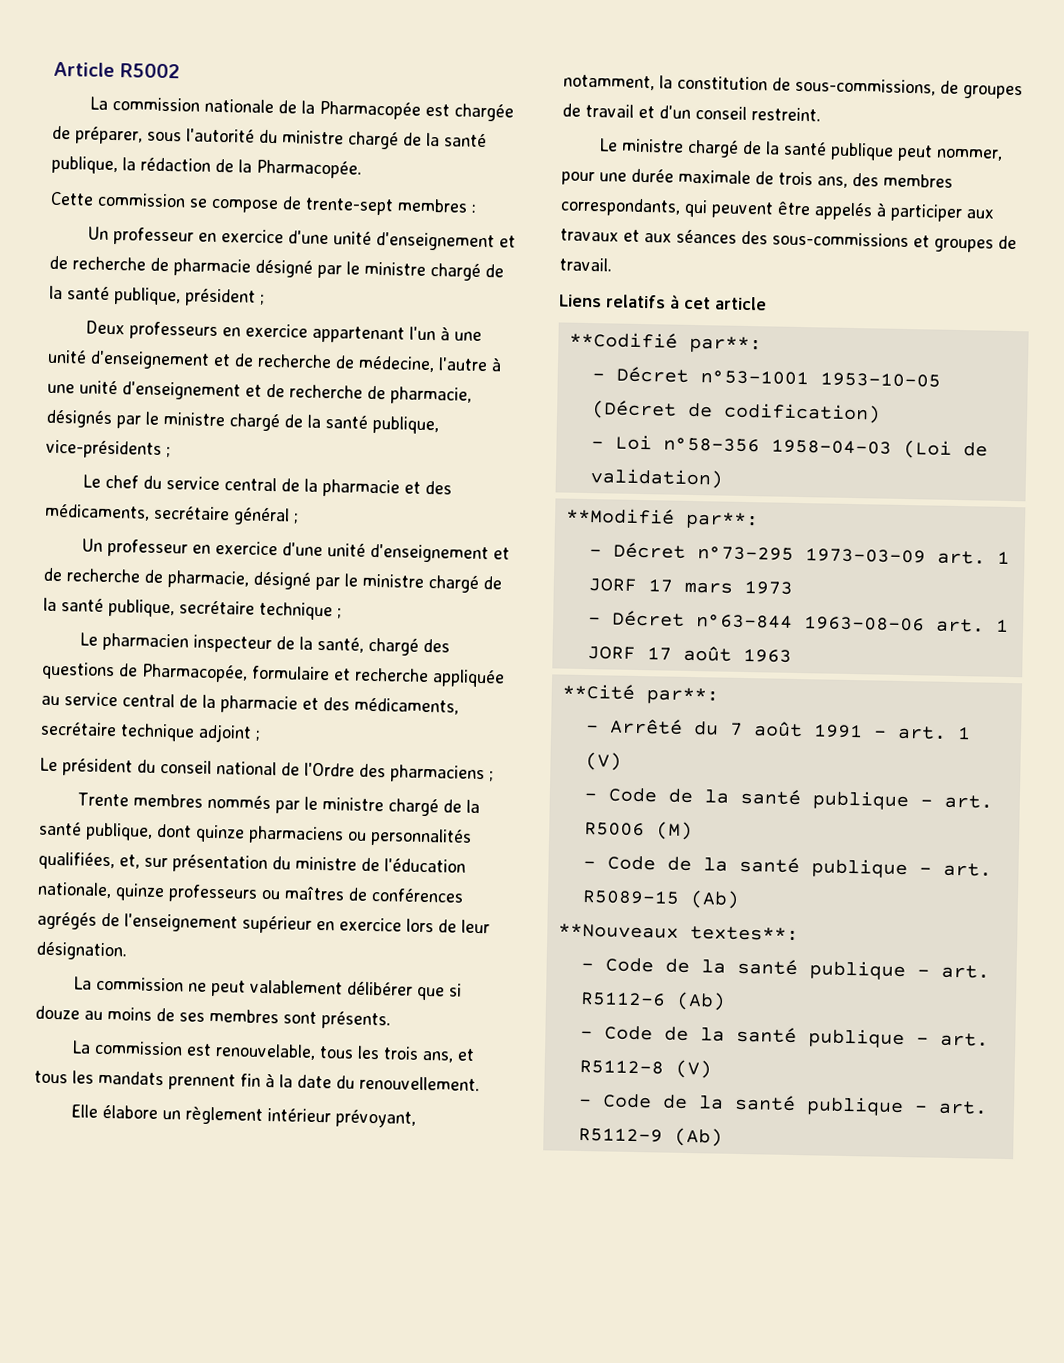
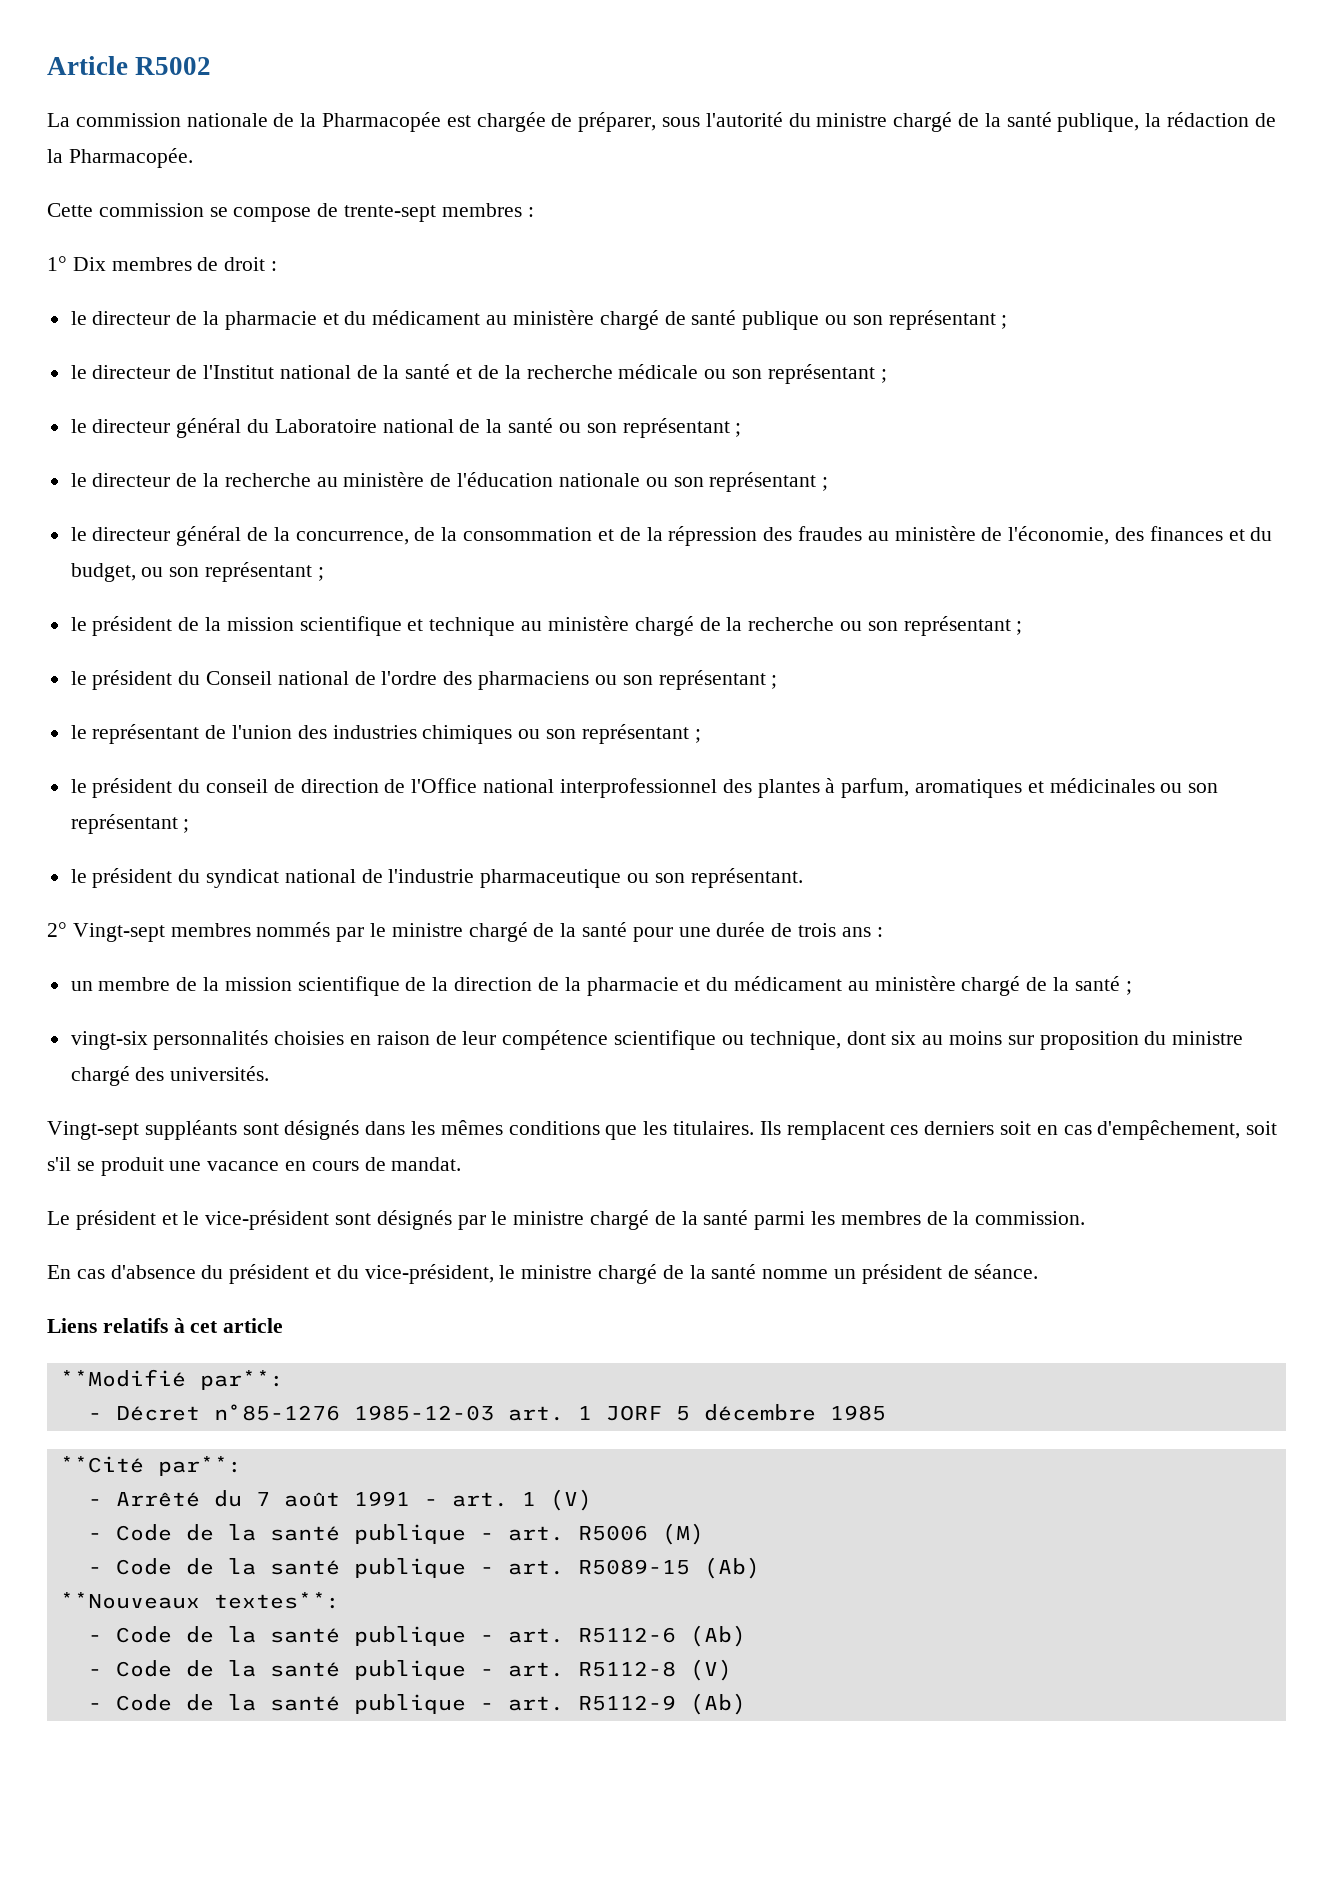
[88,226,517,252] [49,255,504,281] [49,285,265,307] [86,320,483,344] [47,349,502,373] [47,380,472,405] [46,409,439,435] [46,439,171,459] [83,474,453,498] [44,503,299,526] [82,538,511,564] [43,567,502,593] [43,597,342,621] [80,632,451,656] [41,661,505,688] [41,692,459,715] [40,721,261,743] [40,757,494,784] [77,792,130,807] Un professeur en exercice d'une unité d'enseignement et de recherche de pharmacie désigné par le ministre chargé de la santé publique, président ; // Deux professeurs en exercice appartenant l'un à une unité d'enseignement et de recherche de médecine, l'autre à une unité d'enseignement et de recherche de pharmacie, désignés par le ministre chargé de la santé publique, vice-présidents ; // Le chef du service central de la pharmacie et des médicaments, secrétaire général ; // Un professeur en exercice d'une unité d'enseignement et de recherche de pharmacie, désigné par le ministre chargé de la santé publique, secrétaire technique ; // Le pharmacien inspecteur de la santé, chargé des questions de Pharmacopée, formulaire et recherche appliquée au service central de la pharmacie et des médicaments, secrétaire technique adjoint ; // Le président du conseil national de l'Ordre des pharmaciens ; // Trente -> [47,256,278,271] [70,310,1008,330] [70,364,887,384] [70,418,742,438] [70,472,829,492] [70,526,1273,546] [70,562,324,582] [70,616,1023,636] [70,670,778,690] [70,724,701,744] [70,778,1219,798] [70,814,190,834] [70,868,803,888] [47,922,165,942] 1° Dix membres de droit : // le directeur de la pharmacie et du médicament au ministère chargé de santé publique ou son représentant ; // le directeur de l'Institut national de la santé et de la recherche médicale ou son représentant ; // le directeur général du Laboratoire national de la santé ou son représentant ; // le directeur de la recherche au ministère de l'éducation nationale ou son représentant ; // le directeur général de la concurrence, de la consommation et de la répression des fraudes au ministère de l'économie, des finances et du budget, ou son représentant ; // le président de la mission scientifique et technique au ministère chargé de la recherche ou son représentant ; // le président du Conseil national de l'ordre des pharmaciens ou son représentant ; // le représentant de l'union des industries chimiques ou son représentant ; // le président du conseil de direction de l'Office national interprofessionnel des plantes à parfum, aromatiques et médicinales ou son représentant ; // le président du syndicat national de l'industrie pharmaceutique ou son représentant. // 2° Vingt-sept
[85,822,472,847] [38,851,466,874] [37,881,464,903] [37,911,490,934] [36,941,127,961] [74,976,463,1001] [35,1005,391,1030] [72,1040,476,1063] [34,1070,480,1092] [71,1104,417,1128] [563,74,1023,100] [562,103,821,122] [600,138,1004,162] [561,168,953,188] [560,197,994,223] [560,228,1017,253] [559,257,612,272] publique, dont quinze pharmaciens ou personnalités qualifiées, et, sur présentation du ministre de l'éducation nationale, quinze professeurs ou maîtres de conférences agrégés de l'enseignement supérieur en exercice lors de leur désignation. // La commission ne peut valablement délibérer que si douze au moins de ses membres sont présents. // La commission est renouvelable, tous les trois ans, et tous les mandats prennent fin à la date du renouvellement. // Elle élabore un règlement intérieur prévoyant, notamment, la constitution de sous-commissions, de groupes de travail et d'un conseil restreint. // Le ministre chargé de la santé publique peut nommer, pour une durée maximale de trois ans, des membres correspondants, qui peuvent être appelés à participer aux travaux et aux séances des sous-commissions et groupes de travail. -> [632,922,883,942] [70,976,1132,996] [70,1030,1244,1050] [70,1066,270,1086] [47,1120,1278,1140] [47,1157,462,1176] [47,1210,1086,1230] [47,1264,1039,1284] pour une durée de trois ans : // un membre de la mission scientifique de la direction de la pharmacie et du médicament au ministère chargé de la santé ; // vingt-six personnalités choisies en raison de leur compétence scientifique ou technique, dont six au moins sur proposition du ministre chargé des universités. // Vingt-sept suppléants sont désignés dans les mêmes conditions que les titulaires. Ils remplacent ces derniers soit en cas d'empêchement, soit s'il se produit une vacance en cours de mandat. // Le président et le vice-président sont désignés par le ministre chargé de la santé parmi les membres de la commission. // En cas d'absence du président et du vice-président, le ministre chargé de la santé nomme un président de séance.
[568,331,762,354] [591,366,941,388] [590,400,881,424] [590,434,988,459] [589,468,724,489] // **Codifié par**: // - Décret n°53-1001 1953-10-05 (Décret de codification) // - Loi n°58-356 1958-04-03 (Loi de validation) -> (284, 1325) none
[696,546,1010,565] [587,578,793,595] [587,610,1009,633] [586,645,792,663] n°73-295 1973-03-09 art. 1 JORF 17 mars 1973 // - Décret n°63-844 1963-08-06 art. 1 JORF 17 août 1963 -> [213,1404,886,1421] n°85-1276 1985-12-03 art. 1 JORF 5 décembre 1985

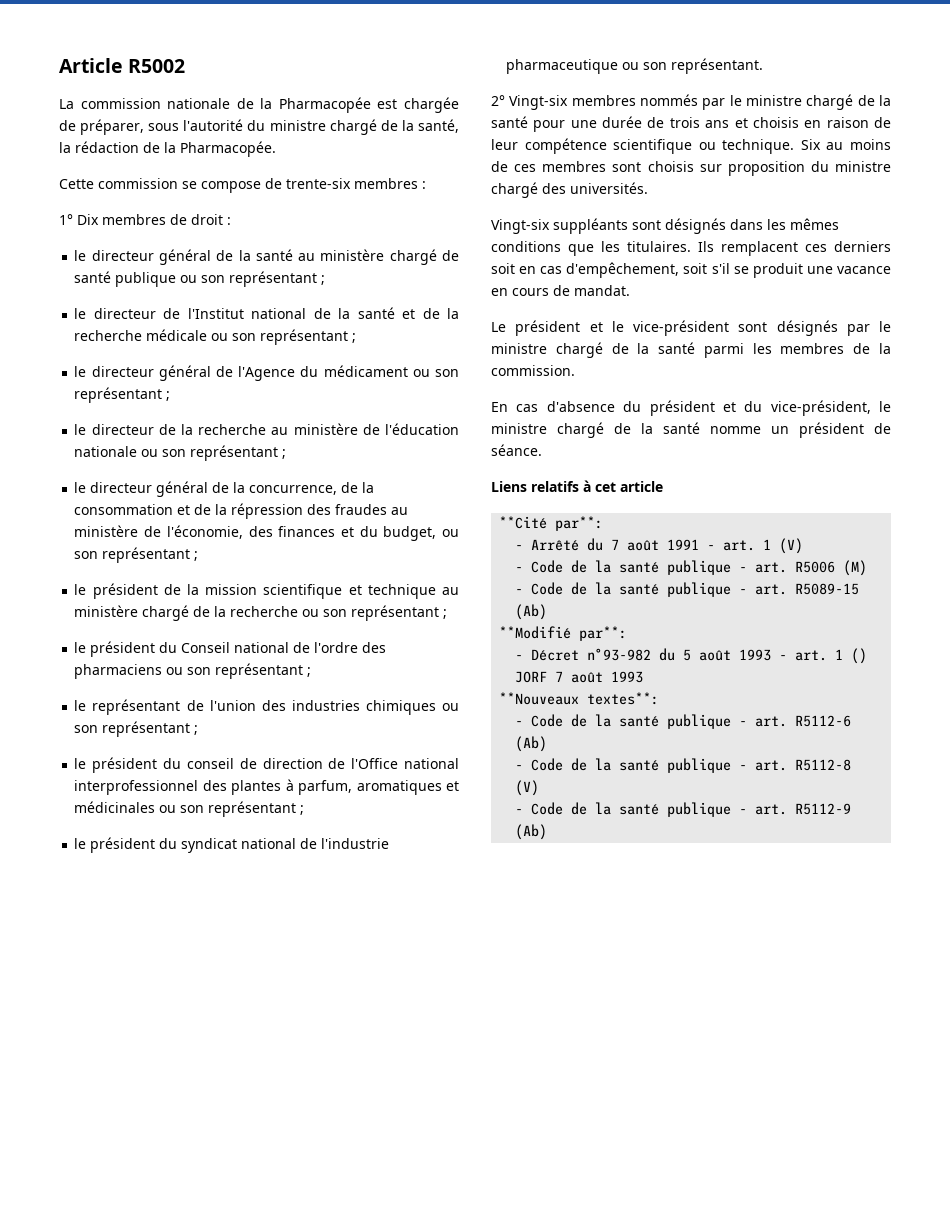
[1006,112,1140,132] santé publique, -> [417,119,459,133] santé,
[344,205,437,222] trente-sept -> [286,178,351,189] trente-six
[176,310,481,330] de la pharmacie et du médicament -> [158,249,293,265] général de la santé
[247,418,554,433] du Laboratoire national de la santé -> [216,365,408,381] de l'Agence du médicament
[72,923,165,942] Vingt-sept -> [509,95,569,110] Vingt-six
[876,927,883,937] [70,976,1132,996] [70,1030,345,1050] : // un membre de la mission scientifique de la direction de la pharmacie et du médicament au ministère chargé de la santé ; // vingt-six personnalités choisies -> [734,117,799,128] et choisis
[749,1031,1002,1050] technique, dont six au moins -> [722,139,891,154] [491,161,694,172] technique. Six au moins de ces membres sont choisis
[47,1121,139,1140] Vingt-sept -> [491,219,550,234] Vingt-six
[59,1369,284,1390] [87,1404,886,1421] // **Modifié par**: // - Décret n°85-1276 1985-12-03 art. 1 JORF 5 décembre 1985 -> (663, 486) none
(760, 1568) none -> [499,626,628,641] [515,648,868,664] [515,671,644,683] // **Modifié par**: // - Décret n°93-982 du 5 août 1993 - art. 1 () JORF 7 août 1993

